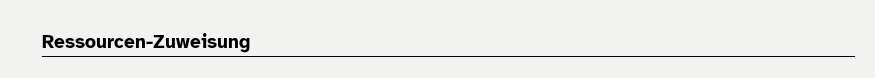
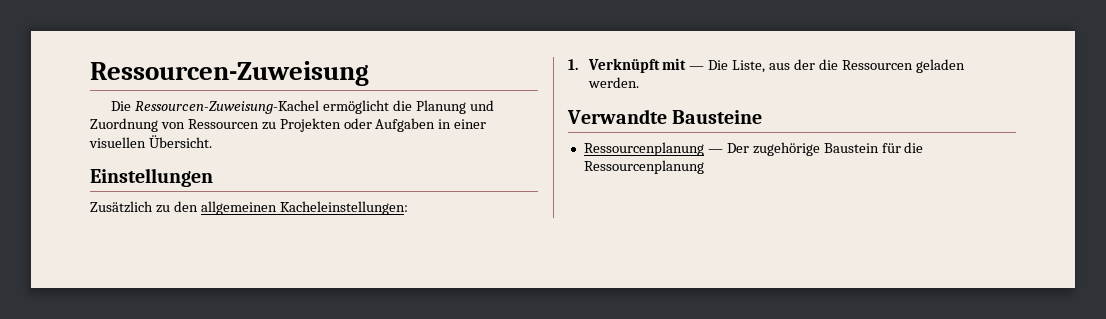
(250, 43) none -> [111,100,494,114] [90,118,487,132] [89,135,212,148] [90,168,213,187] [90,201,408,215] [568,58,965,73] [587,77,639,88] [567,109,763,124] [583,142,924,156] [583,160,704,174] // Die Ressourcen-Zuweisung-Kachel ermöglicht die Planung und Zuordnung von Ressourcen zu Projekten oder Aufgaben in einer visuellen Übersicht. // Einstellungen // Zusätzlich zu den allgemeinen Kacheleinstellungen: // 1. Verknüpft mit — Die Liste, aus der die Ressourcen geladen werden. // Verwandte Bausteine // Ressourcenplanung — Der zugehörige Baustein für die Ressourcenplanung

